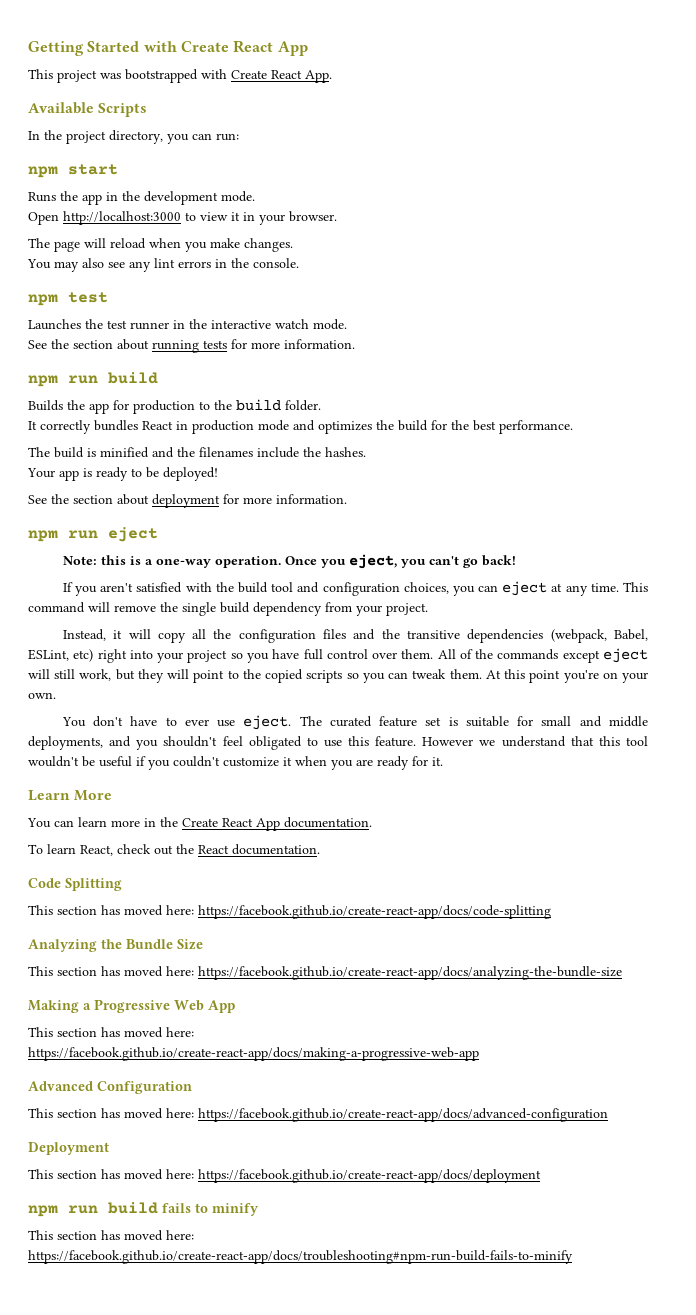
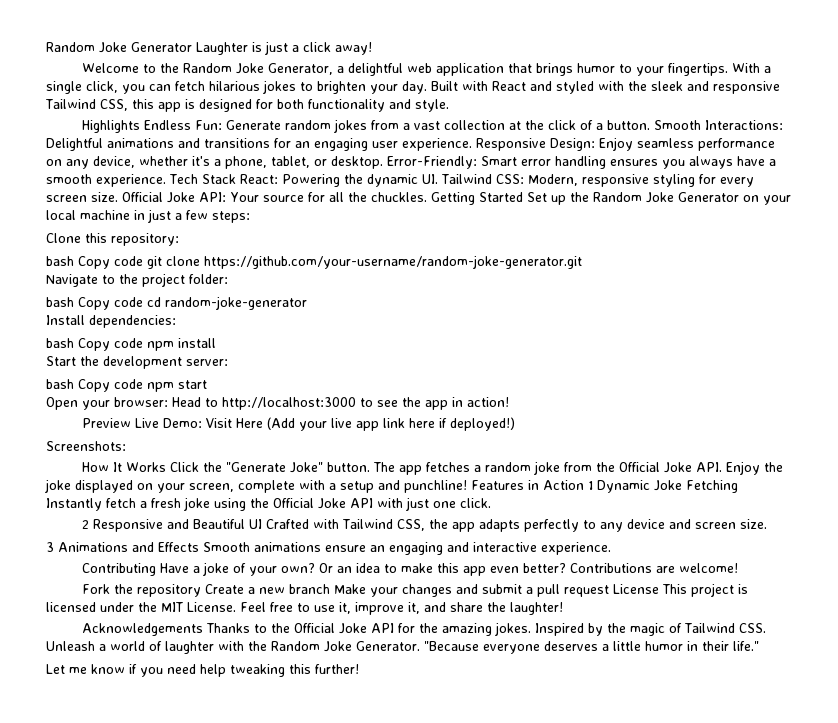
[28,40,308,56] [28,69,332,83] [28,102,148,117] [28,130,239,144] [28,164,118,178] [28,191,255,205] [28,211,337,225] [28,238,293,252] [27,258,299,272] [28,292,108,306] [28,319,347,330] [28,339,355,353] [28,372,158,387] [28,399,321,414] [28,420,573,434] [28,447,366,458] [27,467,218,481] [28,494,347,508] [28,527,158,542] [62,554,516,569] [62,581,648,596] [28,602,428,616] [62,629,648,643] [28,648,648,663] [28,669,648,683] [28,692,56,699] [61,715,648,730] [28,736,648,750] [28,756,443,770] [28,790,113,801] [27,817,372,831] [28,844,320,856] [28,878,122,891] [28,905,551,919] [28,939,203,952] [28,966,622,980] [28,999,235,1013] [28,1027,194,1038] [28,1047,479,1061] [28,1081,192,1094] [28,1108,608,1122] [28,1142,109,1155] [28,1169,541,1183] [28,1202,259,1217] [28,1230,194,1241] [28,1250,573,1264] Getting Started with Create React App // This project was bootstrapped with Create React App. // Available Scripts // In the project directory, you can run: // npm start // Runs the app in the development mode. // Open http://localhost:3000 to view it in your browser. // The page will reload when you make changes. // You may also see any lint errors in the console. // npm test // Launches the test runner in the interactive watch mode. // See the section about running tests for more information. // npm run build // Builds the app for production to the build folder. // It correctly bundles React in production mode and optimizes the build for the best performance. // The build is minified and the filenames include the hashes. // Your app is ready to be deployed! // See the section about deployment for more information. // npm run eject // Note: this is a one-way operation. Once you eject, you can't go back! // If you aren't satisfied with the build tool and configuration choices, you can eject at any time. This command will remove the single build dependency from your project. // Instead, it will copy all the configuration files and the transitive dependencies (webpack, Babel, ESLint, etc) right into your project so you have full control over them. All of the commands except eject will still work, but they will point to the copied scripts so you can tweak them. At this point you're on your own. // You don't have to ever use eject. The curated feature set is suitable for small and middle deployments, and you shouldn't feel obligated to use this feature. However we understand that this tool wouldn't be useful if you couldn't customize it when you are ready for it. // Learn More // You can learn more in the Create React App documentation. // To learn React, check out the React documentation. // Code Splitting // This section has moved here: https://facebook.github.io/create-react-app/docs/code-splitting // Analyzing the Bundle Size // This section has moved here: https://facebook.github.io/create-react-app/docs/analyzing-the-bundle-size // Making a Progressive Web App // This section has moved here: https://facebook.github.io/create-react-app/docs/making-a-progressive-web-app // Advanced Configuration // This section has moved here: https://facebook.github.io/create-react-app/docs/advanced-configuration // Deployment // This section has moved here: https://facebook.github.io/create-react-app/docs/deployment // npm run build fails to minify // This section has moved here: https://facebook.github.io/create-react-app/docs/troubleshooting#npm-run-build-fails-to-minify -> [46,41,372,55] [81,63,771,76] [46,80,780,94] [45,99,449,112] [81,119,783,133] [46,137,775,151] [46,156,776,169] [46,174,754,187] [46,192,791,205] [46,209,250,223] [46,233,179,246] [46,255,582,269] [46,273,228,287] [46,296,307,310] [46,315,176,328] [46,338,216,351] [46,356,228,369] [46,379,207,392] [46,397,509,410] [81,417,515,431] [46,441,126,451] [81,461,783,475] [45,479,738,493] [46,497,491,511] [81,519,767,532] [46,542,611,555] [81,562,738,576] [81,583,748,597] [46,602,563,615] [81,622,766,636] [46,641,759,654] [46,664,359,677] Random Joke Generator Laughter is just a click away! // Welcome to the Random Joke Generator, a delightful web application that brings humor to your fingertips. With a single click, you can fetch hilarious jokes to brighten your day. Built with React and styled with the sleek and responsive Tailwind CSS, this app is designed for both functionality and style. // Highlights Endless Fun: Generate random jokes from a vast collection at the click of a button. Smooth Interactions: Delightful animations and transitions for an engaging user experience. Responsive Design: Enjoy seamless performance on any device, whether it's a phone, tablet, or desktop. Error-Friendly: Smart error handling ensures you always have a smooth experience. Tech Stack React: Powering the dynamic UI. Tailwind CSS: Modern, responsive styling for every screen size. Official Joke API: Your source for all the chuckles. Getting Started Set up the Random Joke Generator on your local machine in just a few steps: // Clone this repository: // bash Copy code git clone https://github.com/your-username/random-joke-generator.git // Navigate to the project folder: // bash Copy code cd random-joke-generator // Install dependencies: // bash Copy code npm install // Start the development server: // bash Copy code npm start // Open your browser: Head to http://localhost:3000 to see the app in action! // Preview Live Demo: Visit Here (Add your live app link here if deployed!) // Screenshots: // How It Works Click the "Generate Joke" button. The app fetches a random joke from the Official Joke API. Enjoy the joke displayed on your screen, complete with a setup and punchline! Features in Action 1 Dynamic Joke Fetching Instantly fetch a fresh joke using the Official Joke API with just one click. // 2 Responsive and Beautiful UI Crafted with Tailwind CSS, the app adapts perfectly to any device and screen size. // 3 Animations and Effects Smooth animations ensure an engaging and interactive experience. // Contributing Have a joke of your own? Or an idea to make this app even better? Contributions are welcome! // Fork the repository Create a new branch Make your changes and submit a pull request License This project is licensed under the MIT License. Feel free to use it, improve it, and share the laughter! // Acknowledgements Thanks to the Official Joke API for the amazing jokes. Inspired by the magic of Tailwind CSS. Unleash a world of laughter with the Random Joke Generator. "Because everyone deserves a little humor in their life." // Let me know if you need help tweaking this further!

